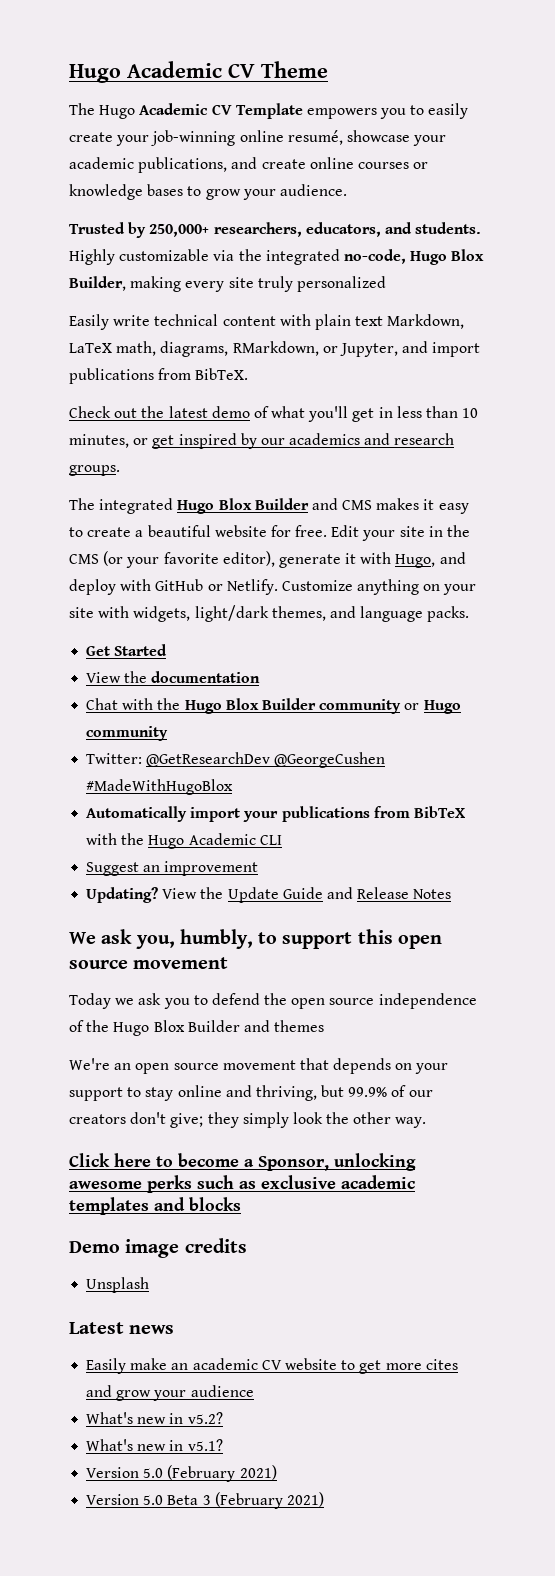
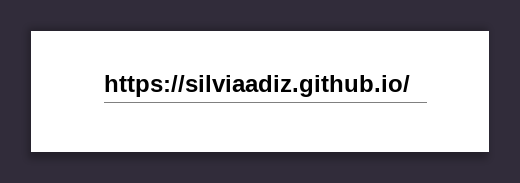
[69,61,328,83] [69,103,469,119] [69,130,447,146] [69,157,429,173] [69,184,347,200] [69,222,482,238] [69,249,485,265] [69,276,386,292] [69,314,465,330] [69,341,481,357] [69,368,249,384] [69,406,479,422] [69,433,455,449] [69,465,120,476] [69,498,469,514] [69,525,471,541] [69,551,466,568] [69,579,477,595] [69,605,470,622] [86,644,168,656] [86,671,261,683] [86,698,461,714] [86,726,169,741] [86,752,386,768] [86,779,234,795] [86,806,465,822] [86,833,282,849] [86,861,259,876] [86,887,452,903] [69,929,442,949] [69,957,229,969] [69,993,477,1009] [69,1020,325,1036] [69,1058,449,1074] [69,1085,433,1101] [69,1112,427,1128] [69,1153,416,1171] [69,1175,415,1193] [69,1197,241,1215] [69,1238,247,1258] [86,1277,150,1293] [69,1322,175,1334] [86,1358,458,1374] [86,1385,254,1401] [86,1412,223,1424] [86,1439,223,1451] [86,1465,277,1482] [86,1492,324,1509] Hugo Academic CV Theme // The Hugo Academic CV Template empowers you to easily create your job-winning online resumé, showcase your academic publications, and create online courses or knowledge bases to grow your audience. // Trusted by 250,000+ researchers, educators, and students. Highly customizable via the integrated no-code, Hugo Blox Builder, making every site truly personalized // Easily write technical content with plain text Markdown, LaTeX math, diagrams, RMarkdown, or Jupyter, and import publications from BibTeX. // Check out the latest demo of what you'll get in less than 10 minutes, or get inspired by our academics and research groups. // The integrated Hugo Blox Builder and CMS makes it easy to create a beautiful website for free. Edit your site in the CMS (or your favorite editor), generate it with Hugo, and deploy with GitHub or Netlify. Customize anything on your site with widgets, light/dark themes, and language packs. // Get Started // View the documentation // Chat with the Hugo Blox Builder community or Hugo community // Twitter: @GetResearchDev @GeorgeCushen #MadeWithHugoBlox // Automatically import your publications from BibTeX with the Hugo Academic CLI // Suggest an improvement // Updating? View the Update Guide and Release Notes // We ask you, humbly, to support this open source movement // Today we ask you to defend the open source independence of the Hugo Blox Builder and themes // We're an open source movement that depends on your support to stay online and thriving, but 99.9% of our creators don't give; they simply look the other way. // Click here to become a Sponsor, unlocking awesome perks such as exclusive academic templates and blocks // Demo image credits // Unsplash // Latest news // Easily make an academic CV website to get more cites and grow your audience // What's new in v5.2? // What's new in v5.1? // Version 5.0 (February 2021) // Version 5.0 Beta 3 (February 2021) -> [104,75,410,97] https://silviaadiz.github.io/

